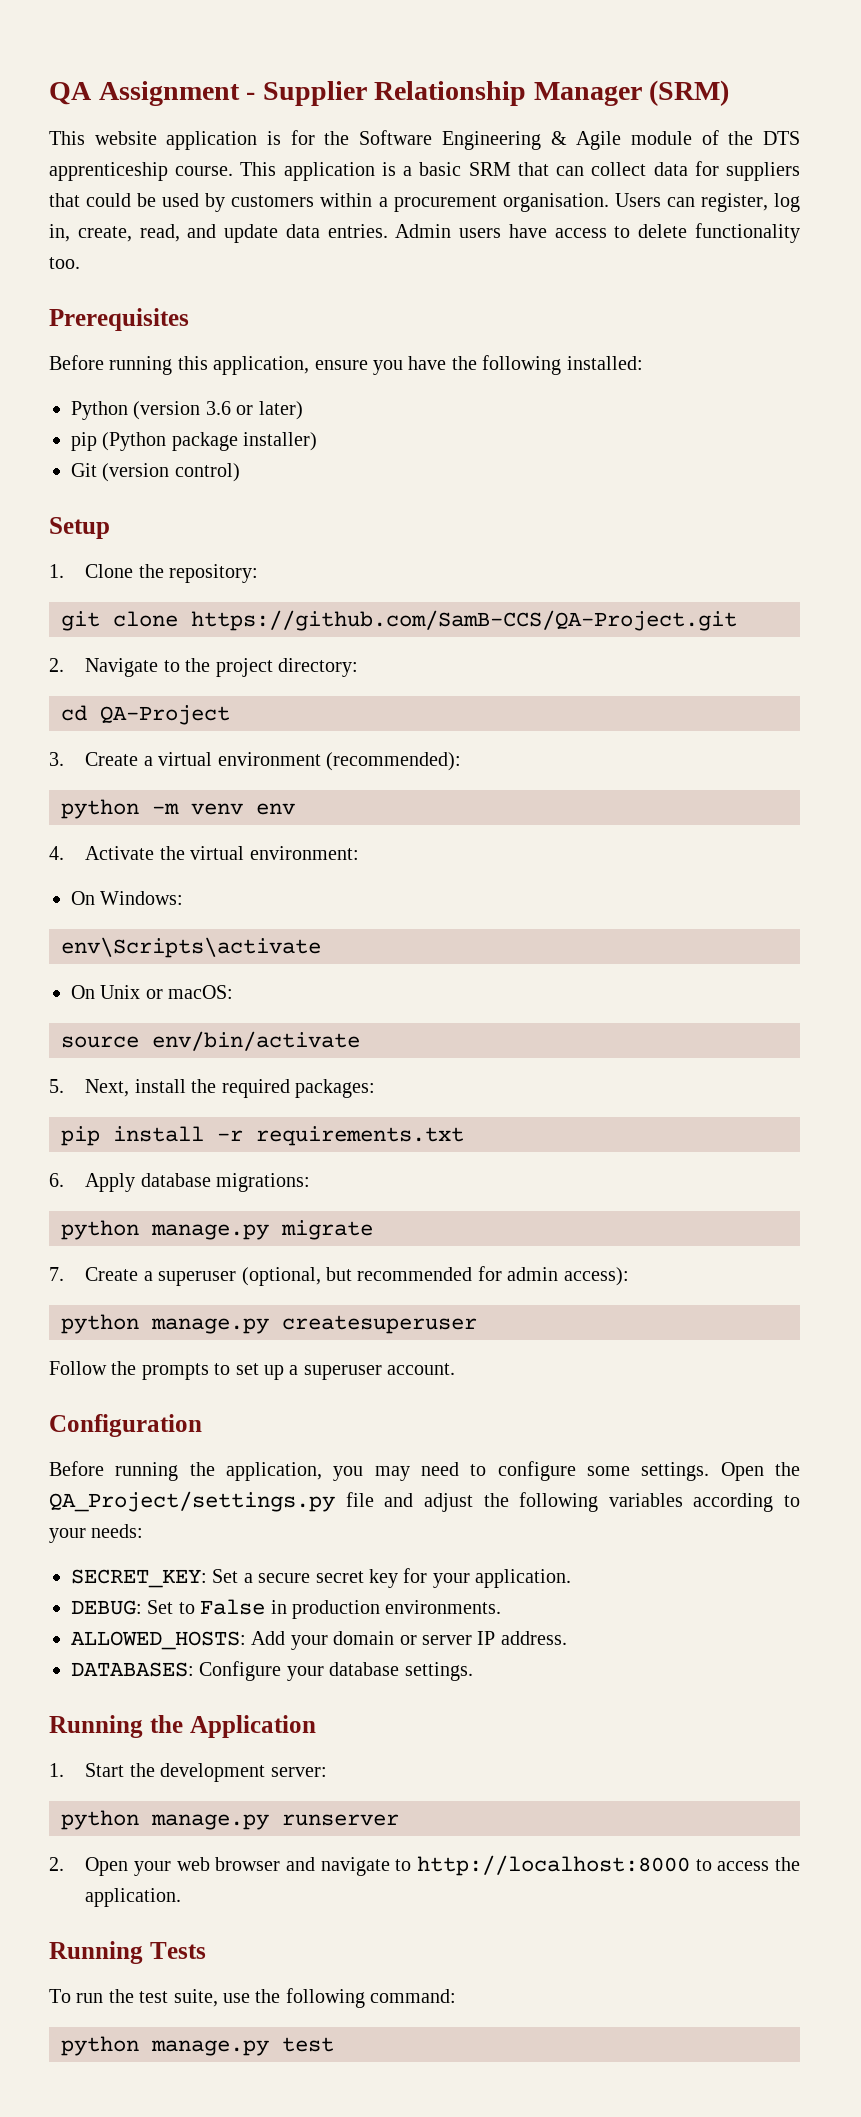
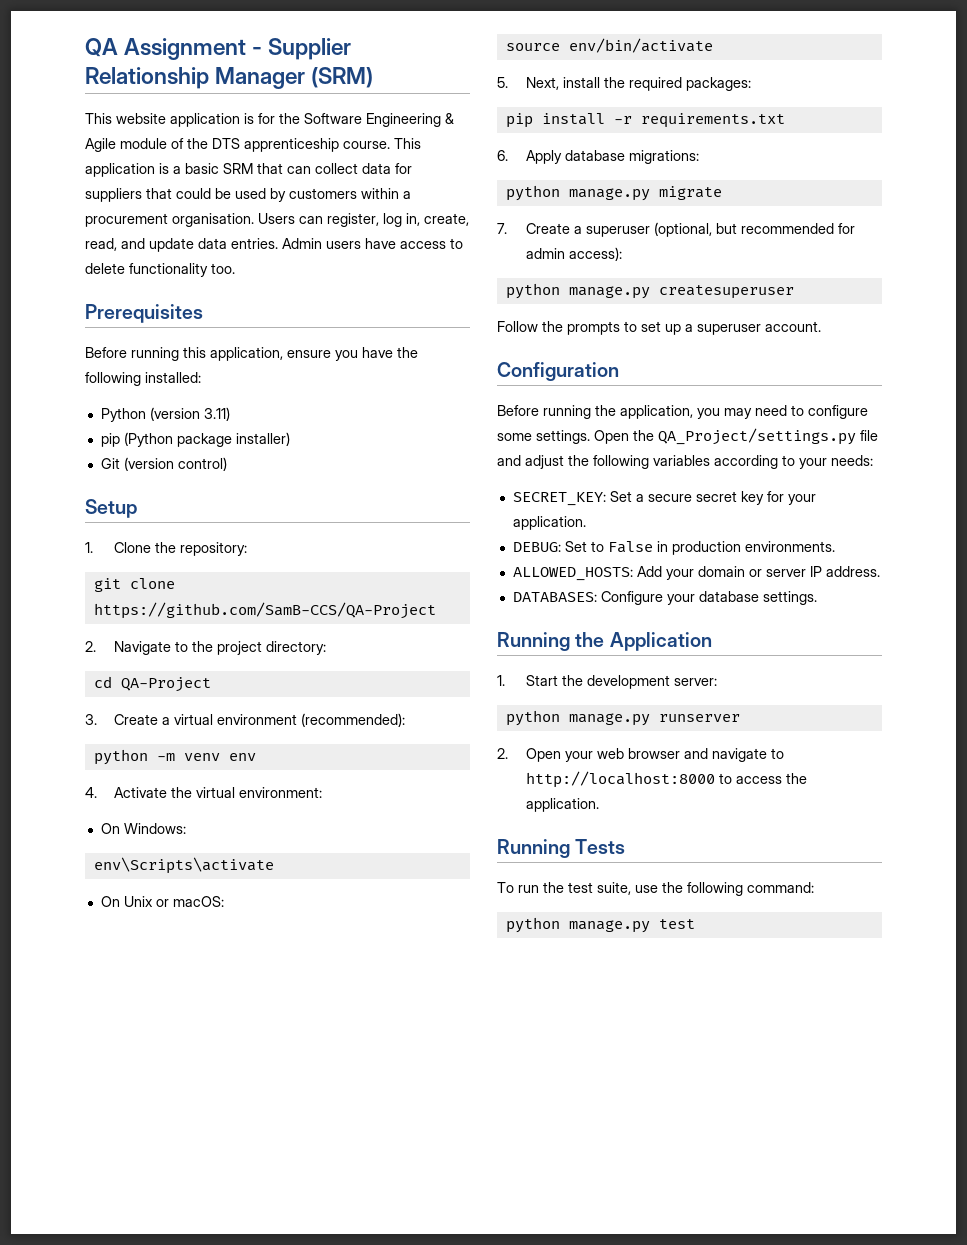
[205,401,303,420] 3.6 or later) -> [203,407,230,421] 3.11)
[191,610,737,631] https://github.com/SamB-CCS/QA-Project.git -> [93,602,436,619] https://github.com/SamB-CCS/QA-Project

